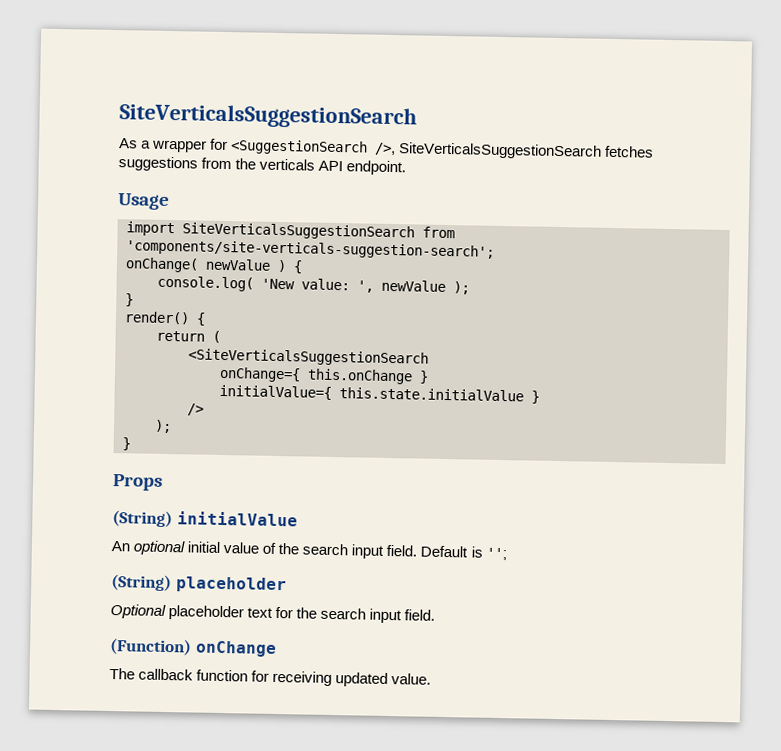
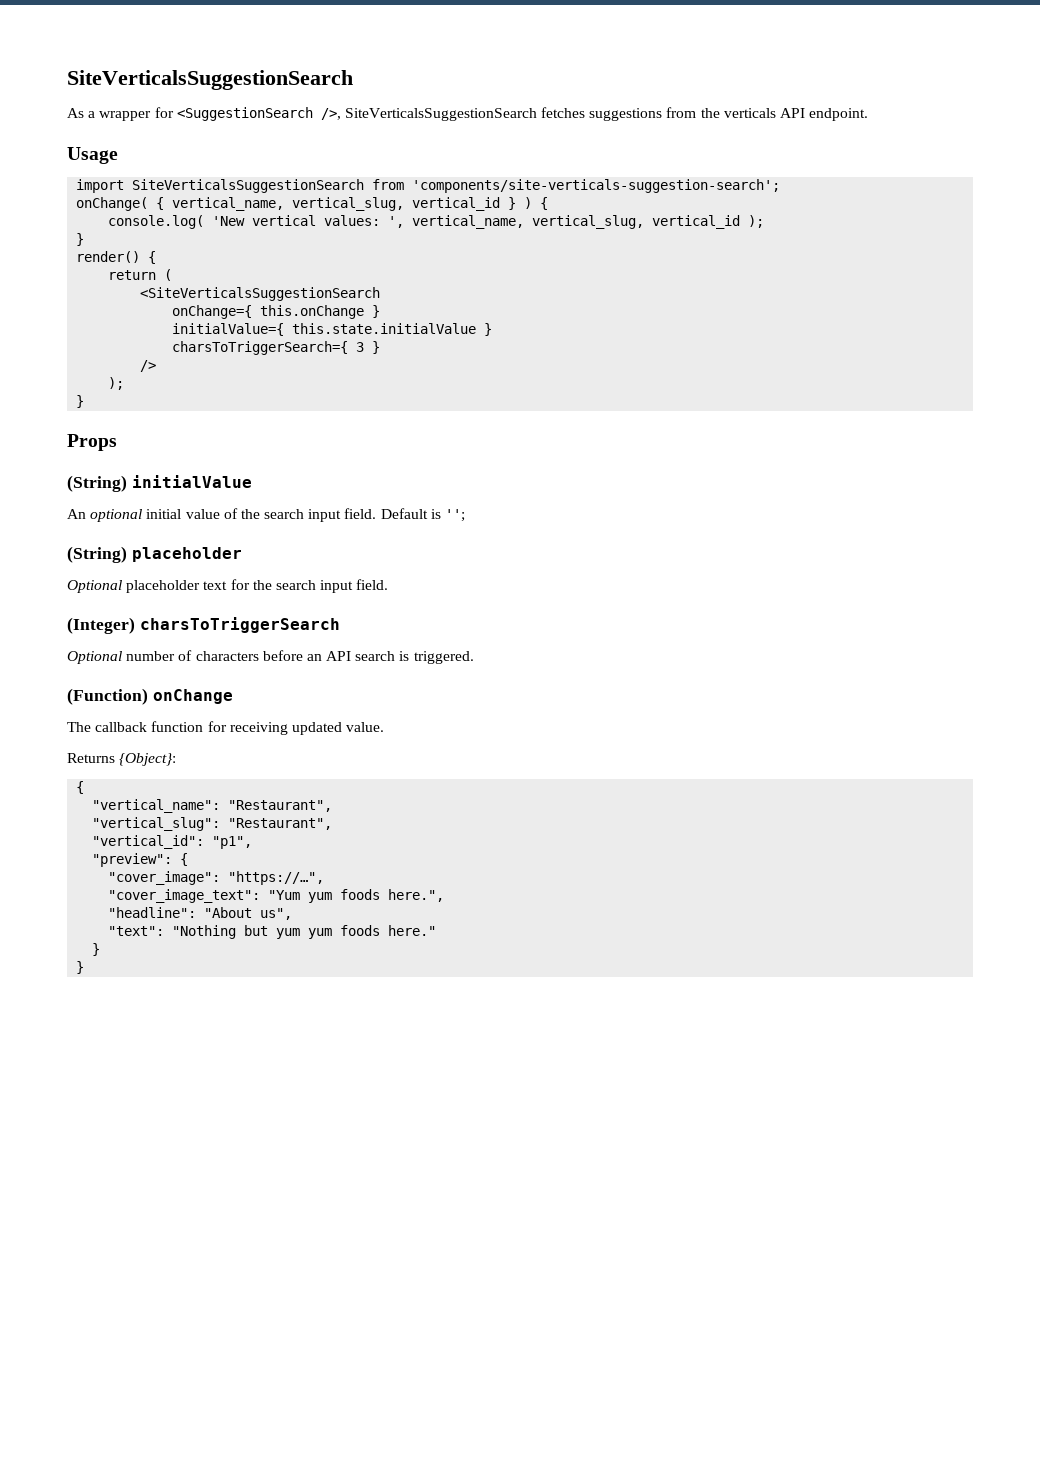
[205,258,271,271] newValue -> [156,197,517,211] { vertical_name, vertical_slug, vertical_id }
[301,278,446,293] value: ', newValue -> [252,215,741,229] vertical values: ', vertical_name, vertical_slug, vertical_id
(540, 397) none -> [172,341,381,355] // charsToTriggerSearch={ 3 }
(436, 615) none -> [67,617,340,634] [67,650,474,664] // (Integer) charsToTriggerSearch // Optional number of characters before an API search is triggered.
(432, 679) none -> [67,753,177,766] [76,781,85,794] [92,799,333,813] [92,817,333,831] [92,835,253,849] [92,853,189,867] [108,871,325,885] [108,889,445,903] [108,907,293,920] [108,925,437,939] [92,943,101,956] [76,961,85,974] // Returns {Object}: // { // "vertical_name": "Restaurant", // "vertical_slug": "Restaurant", // "vertical_id": "p1", // "preview": { // "cover_image": "https://…", // "cover_image_text": "Yum yum foods here.", // "headline": "About us", // "text": "Nothing but yum yum foods here." // } // }

